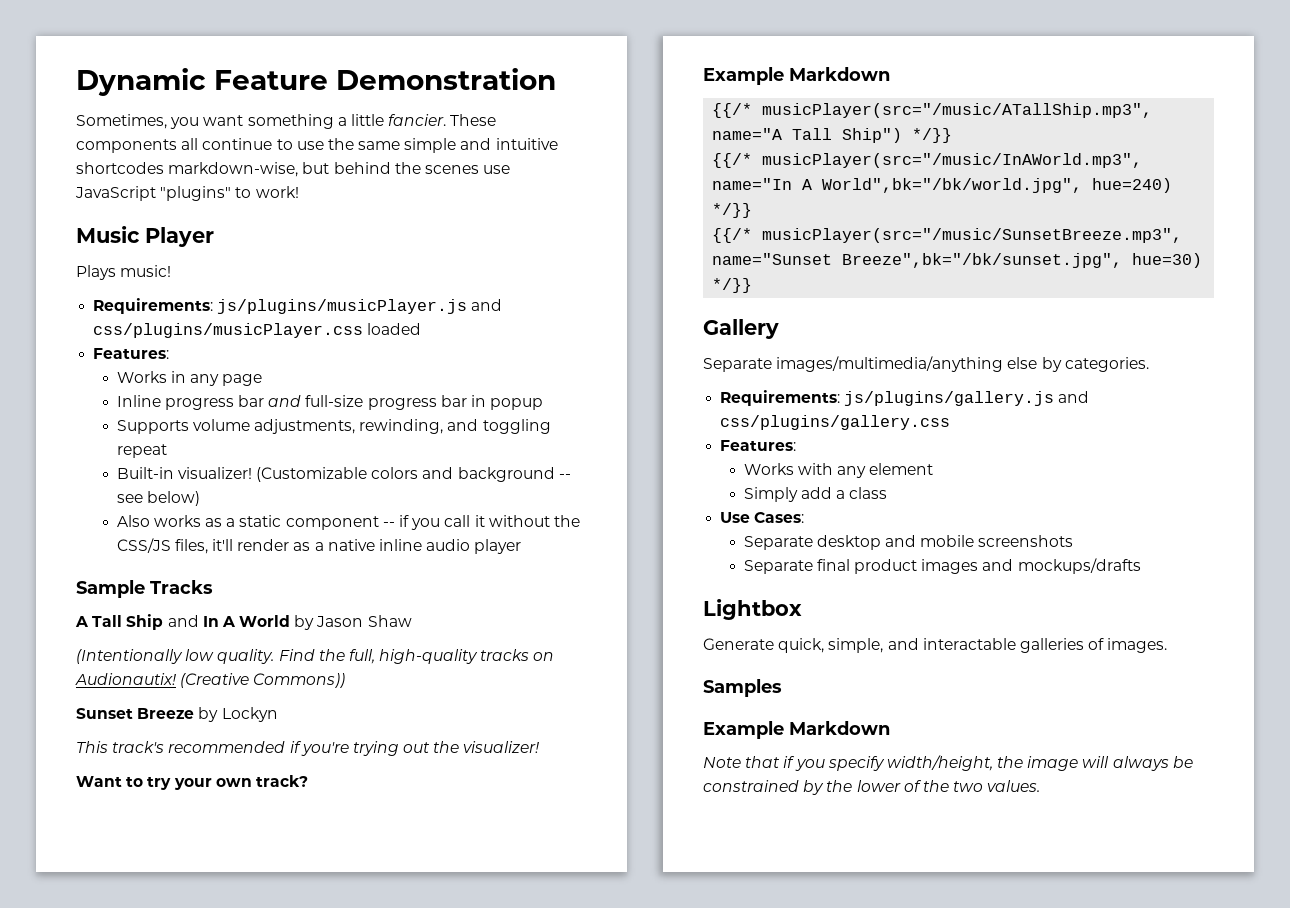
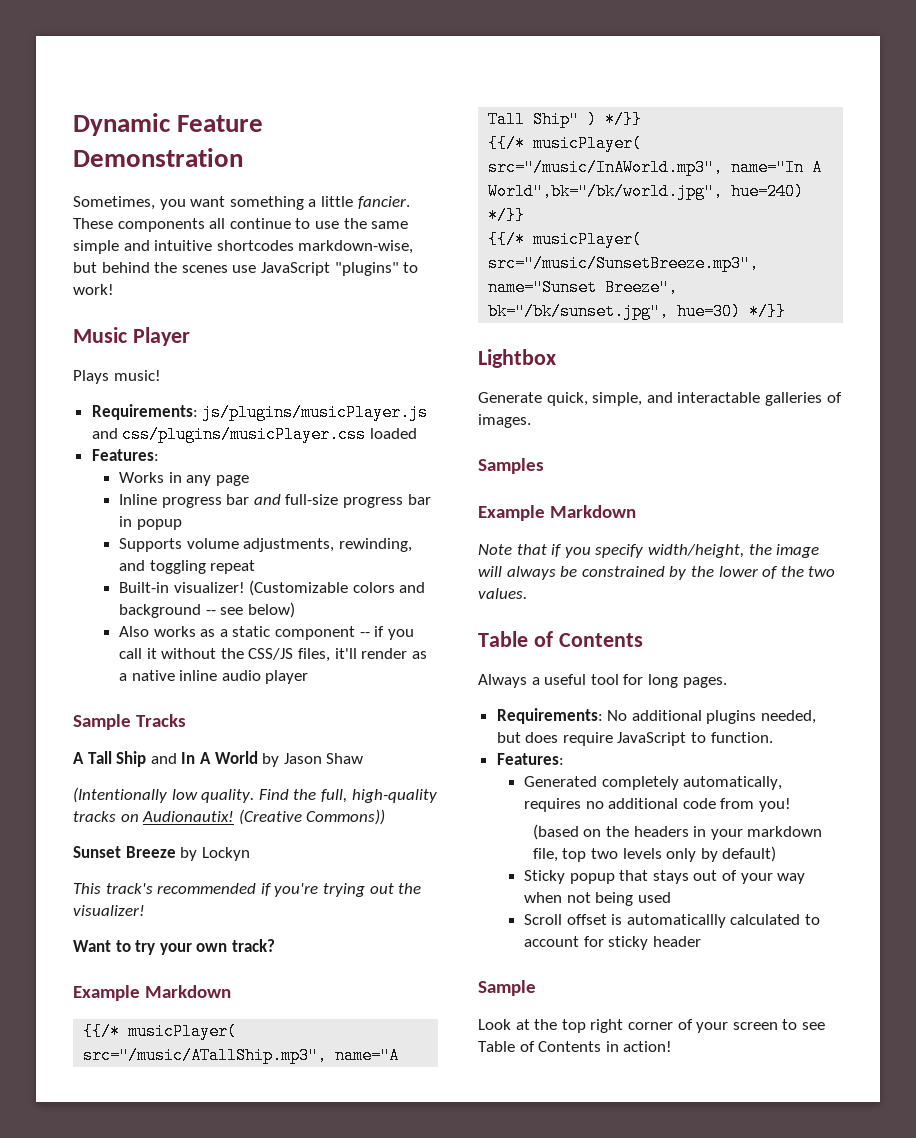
[762,103,1153,118] [712,128,953,143] [712,153,1143,168] musicPlayer(src="/music/ATallShip.mp3", name="A Tall Ship") */}} // {{/* musicPlayer(src="/music/InAWorld.mp3", -> [128,1023,238,1040] [83,1047,400,1064] [488,111,643,128] [488,135,643,152] [488,159,724,176] musicPlayer( src="/music/ATallShip.mp3", name="A Tall Ship" ) */}} // {{/* musicPlayer( src="/music/InAWorld.mp3",
[762,228,1183,243] [712,253,1203,268] [712,278,753,293] [703,319,779,339] [703,356,1149,372] [720,390,1090,406] [720,415,951,430] [720,440,797,451] [743,463,934,478] [743,487,888,502] [720,512,805,523] [743,535,1074,550] [743,558,1141,574] musicPlayer(src="/music/SunsetBreeze.mp3", name="Sunset Breeze",bk="/bk/sunset.jpg", hue=30) */}} // Gallery // Separate images/multimedia/anything else by categories. // Requirements: js/plugins/gallery.js and css/plugins/gallery.css // Features: // Works with any element // Simply add a class // Use Cases: // Separate desktop and mobile screenshots // Separate final product images and mockups/drafts -> [533,231,643,248] [488,255,760,272] [488,279,679,296] [488,303,787,320] musicPlayer( src="/music/SunsetBreeze.mp3", name="Sunset Breeze", bk="/bk/sunset.jpg", hue=30) */}}
(1041, 786) none -> [478,631,643,647] [478,674,727,688] [496,708,817,724] [496,732,773,746] [496,753,564,765] [524,776,783,790] [524,798,792,812] [532,824,823,840] [532,846,777,862] [524,870,806,884] [524,892,671,906] [524,914,821,928] [524,936,701,950] [478,980,536,996] [478,1019,825,1033] [478,1041,673,1052] // Table of Contents // Always a useful tool for long pages. // Requirements: No additional plugins needed, but does require JavaScript to function. // Features: // Generated completely automatically, requires no additional code from you! // (based on the headers in your markdown file, top two levels only by default) // Sticky popup that stays out of your way when not being used // Scroll offset is automaticallly calculated to account for sticky header // Sample // Look at the top right corner of your screen to see Table of Contents in action!

